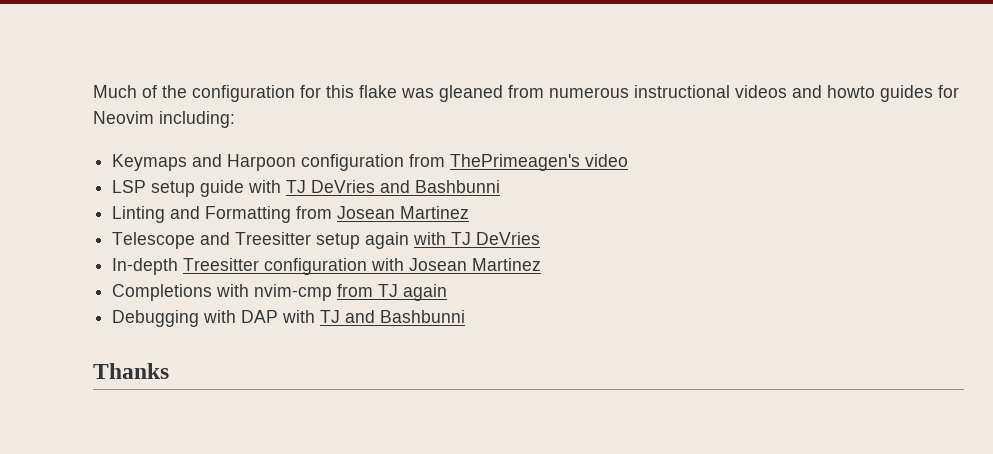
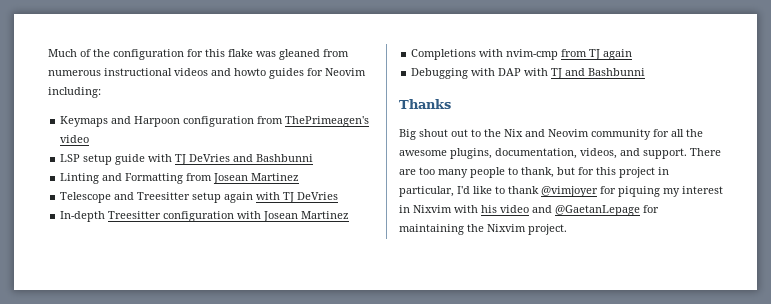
(169, 371) none -> [399,129,703,140] [399,148,721,159] [399,167,669,178] [399,186,723,197] [399,205,659,216] [399,224,567,235] // Big shout out to the Nix and Neovim community for all the awesome plugins, documentation, videos, and support. There are too many people to thank, but for this project in particular, I'd like to thank @vimjoyer for piquing my interest in Nixvim with his video and @GaetanLepage for maintaining the Nixvim project.

